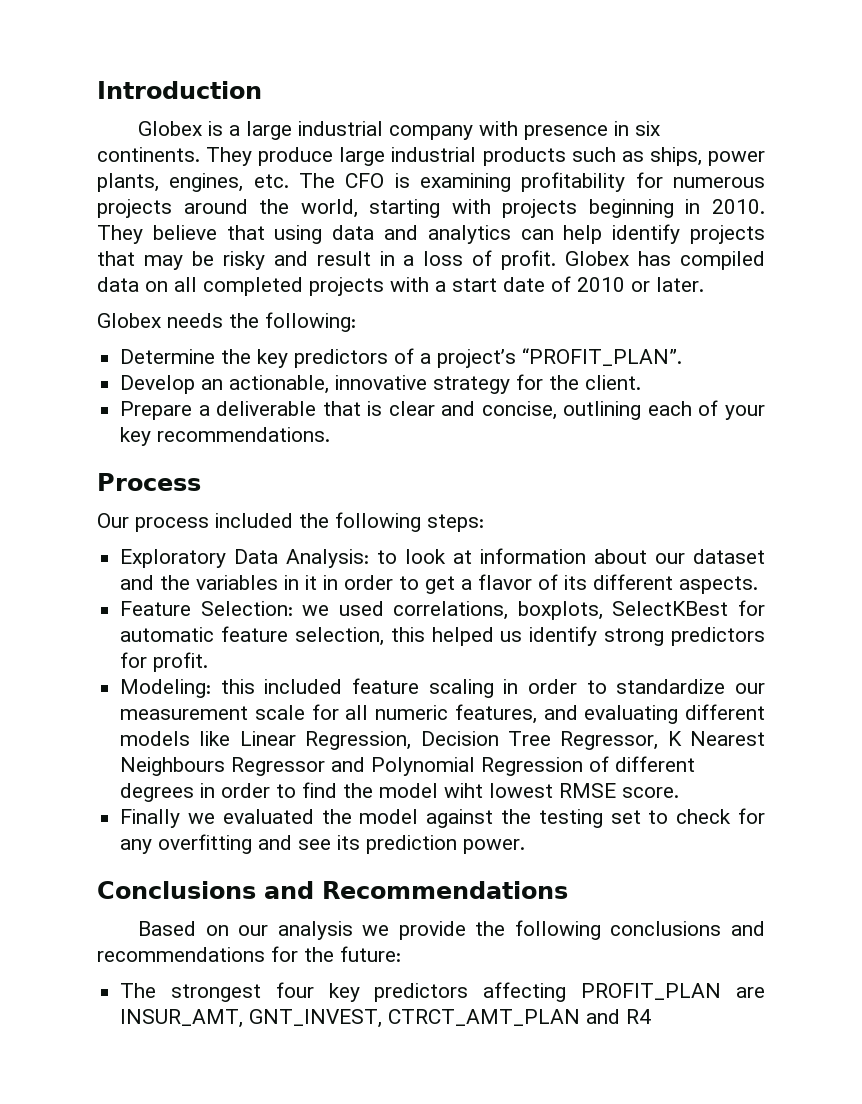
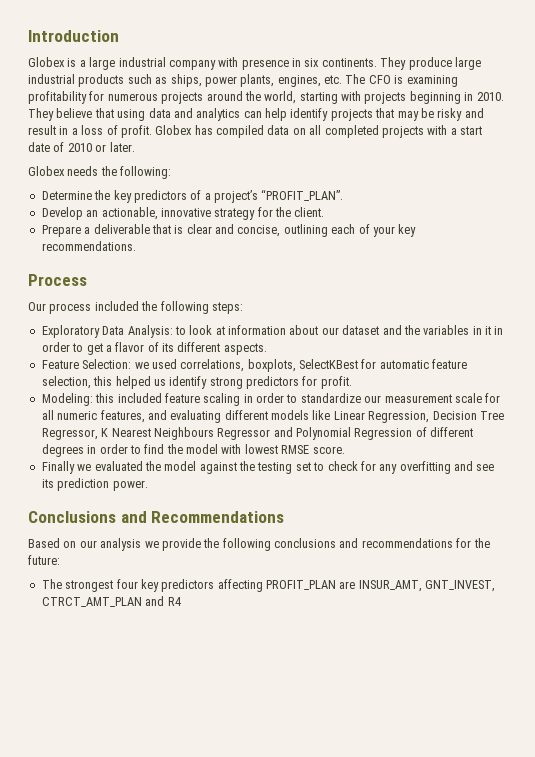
[444,783,484,798] wiht -> [221,444,242,454] with

